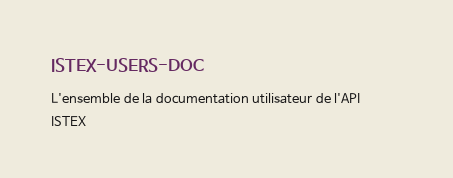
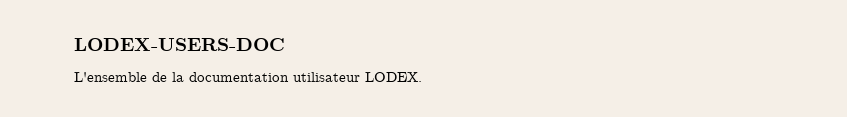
[51,58,204,72] ISTEX-USERS-DOC -> [74,38,285,51] LODEX-USERS-DOC
[315,93,361,103] [51,116,86,126] de l'API ISTEX -> [365,72,422,82] LODEX.

